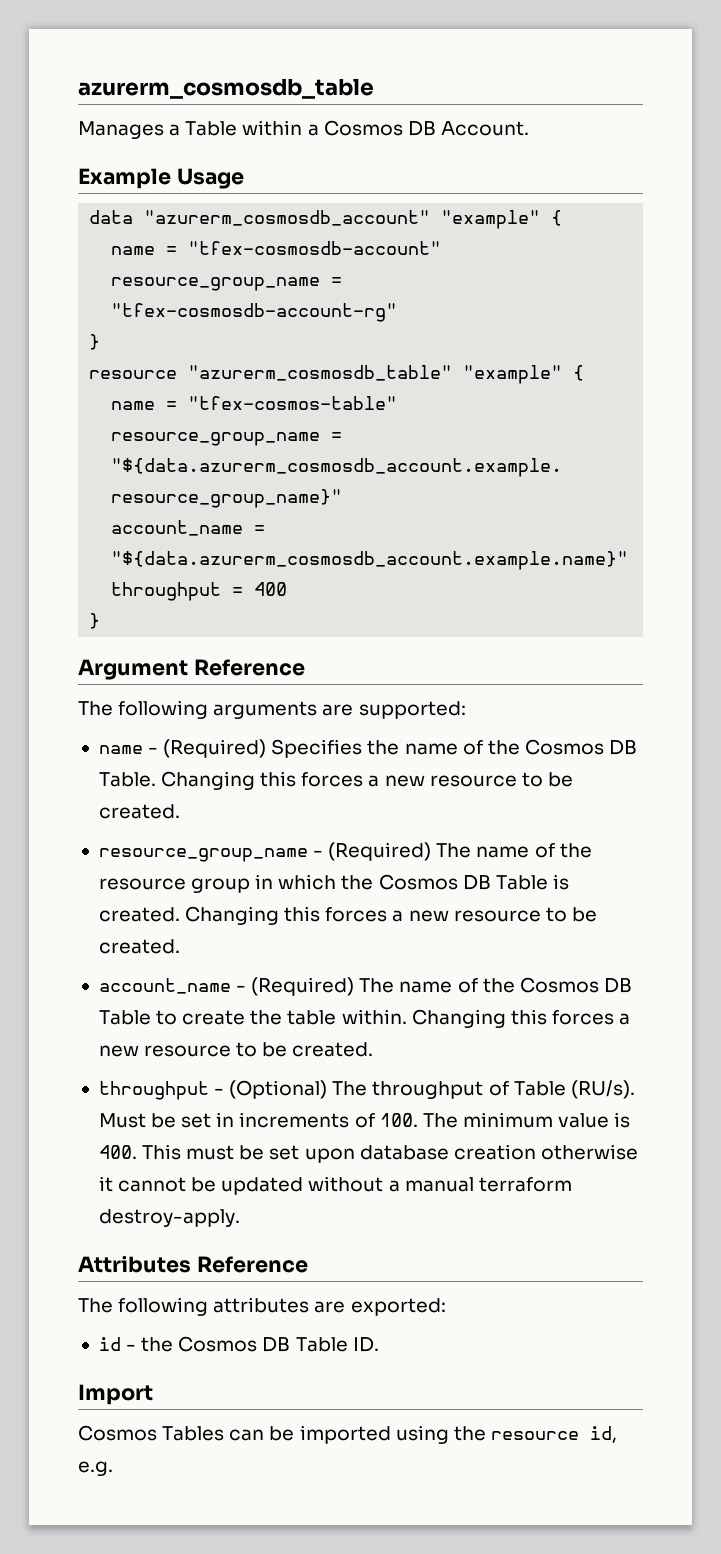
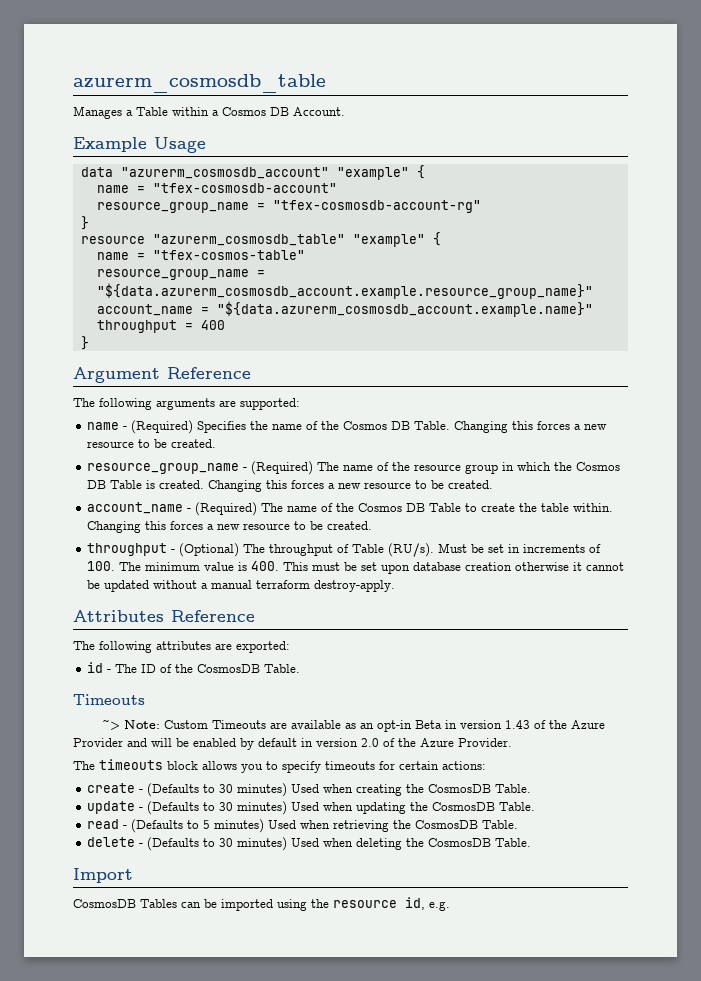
[141,1336,379,1352] the Cosmos DB Table ID. -> [115,664,301,673] [73,694,145,705] [102,719,606,732] [73,738,512,750] [73,759,486,773] [87,783,532,797] [87,801,536,815] [87,819,519,833] [87,837,532,851] The ID of the CosmosDB Table. // Timeouts // ~> Note: Custom Timeouts are available as an opt-in Beta in version 1.43 of the Azure Provider and will be enabled by default in version 2.0 of the Azure Provider. // The timeouts block allows you to specify timeouts for certain actions: // create - (Defaults to 30 minutes) Used when creating the CosmosDB Table. // update - (Defaults to 30 minutes) Used when updating the CosmosDB Table. // read - (Defaults to 5 minutes) Used when retrieving the CosmosDB Table. // delete - (Defaults to 30 minutes) Used when deleting the CosmosDB Table.
[78,1425,157,1441] Cosmos -> [73,899,136,908] CosmosDB

